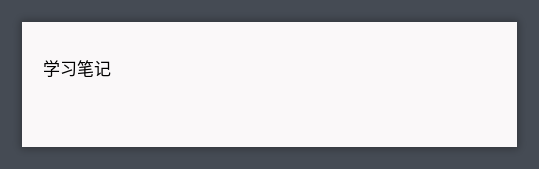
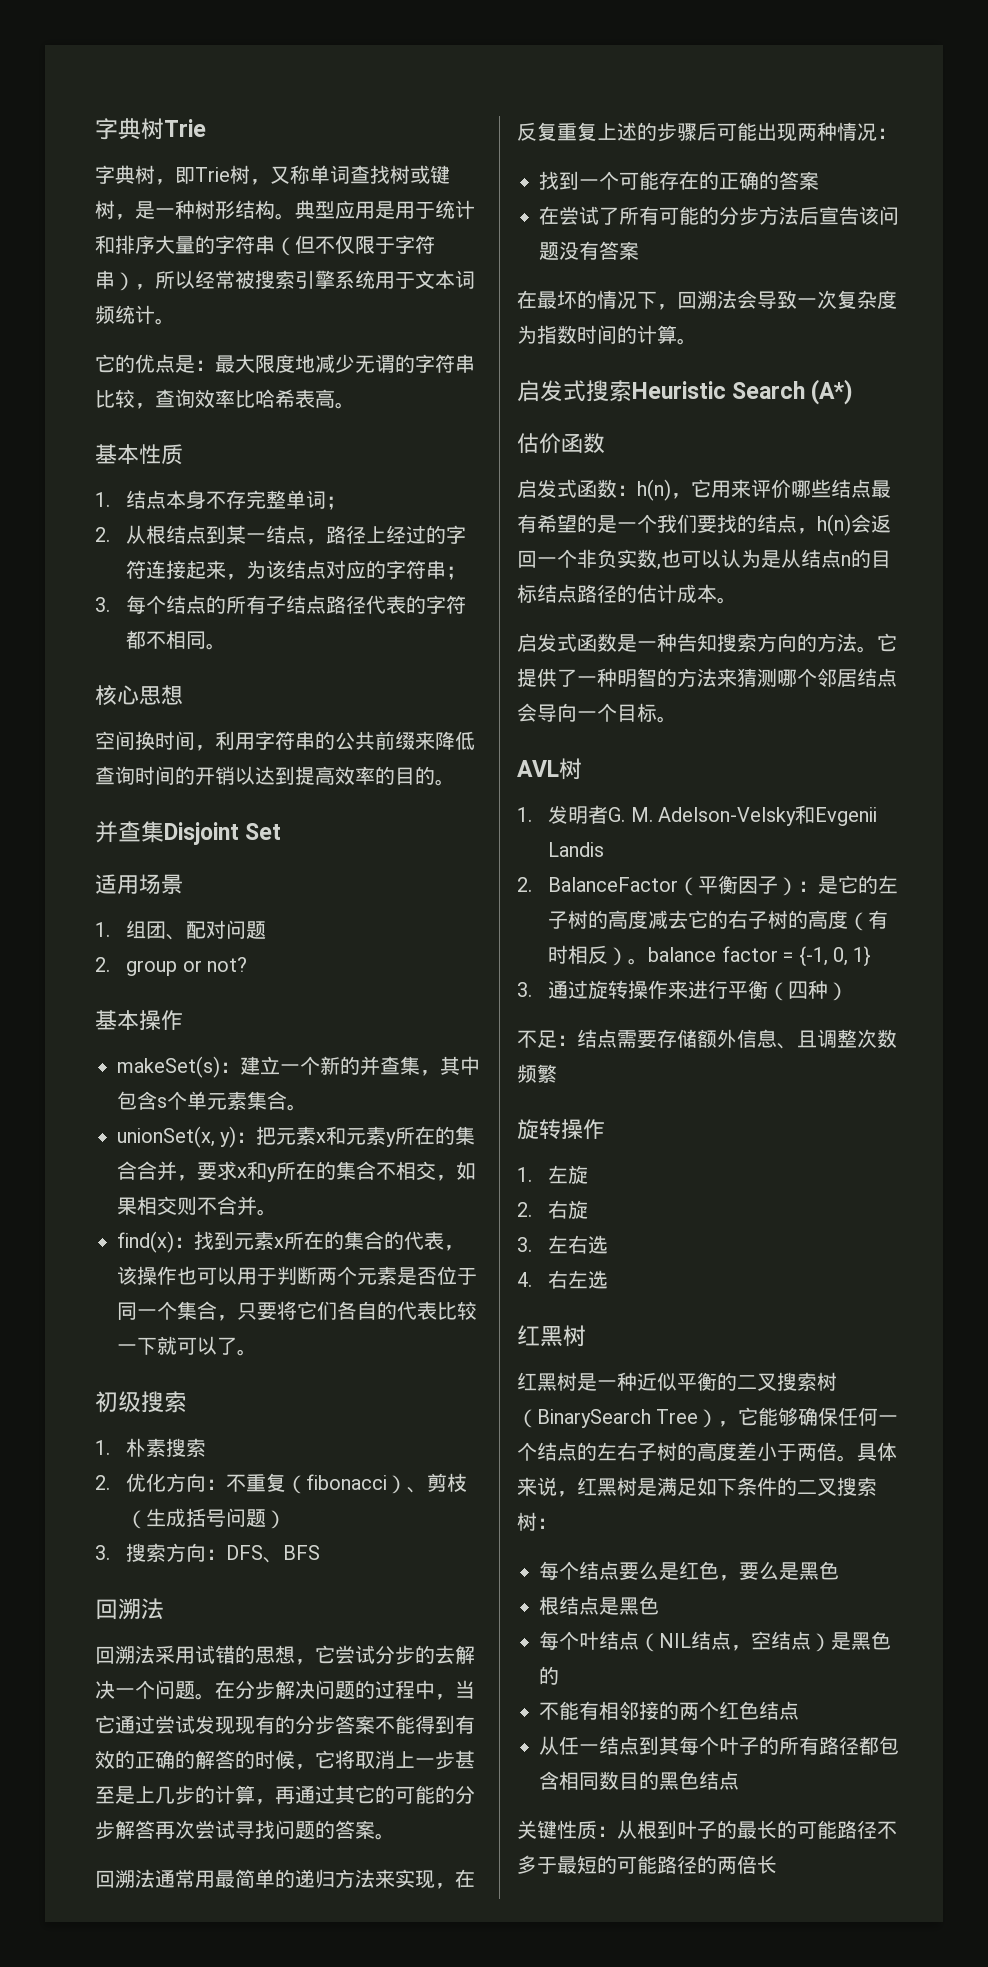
[43,60,111,77] 学习笔记 -> [95,118,206,140] [95,165,450,185] [95,200,475,220] [95,235,435,256] [95,270,475,291] [95,305,175,325] [95,354,475,373] [95,389,355,409] [95,444,183,465] [95,490,347,510] [95,525,467,545] [126,560,467,580] [95,595,467,614] [126,630,227,650] [95,685,183,705] [95,731,475,751] [95,766,455,786] [95,821,282,845] [95,874,183,894] [95,920,267,940] [95,957,248,976] [95,1010,183,1030] [117,1056,480,1078] [117,1091,307,1111] [117,1126,476,1148] [117,1161,476,1182] [117,1196,277,1216] [117,1231,464,1253] [117,1266,477,1285] [117,1301,477,1321] [117,1336,257,1356] [95,1391,187,1413] [95,1438,207,1457] [95,1473,468,1494] [126,1508,287,1529] [95,1543,321,1563] [95,1598,164,1620] [95,1645,475,1665] [95,1680,475,1700] [95,1715,475,1735] [95,1750,475,1770] [95,1785,475,1805] [95,1820,395,1840] [95,1869,475,1889] [517,122,897,142] [539,171,819,190] [539,206,899,226] [539,241,639,260] [517,290,897,310] [517,325,697,345] [517,379,854,405] [517,433,605,454] [517,479,891,501] [517,514,891,536] [517,549,891,570] [517,584,737,604] [517,633,897,653] [517,668,897,687] [517,703,677,723] [517,758,582,780] [517,805,878,826] [548,842,605,857] [517,875,899,896] [548,910,889,931] [548,945,872,967] [517,980,849,1001] [517,1029,897,1049] [517,1064,557,1083] [517,1119,605,1140] [517,1165,589,1184] [517,1200,589,1219] [517,1235,609,1254] [517,1270,609,1289] [517,1325,586,1347] [517,1372,837,1391] [517,1407,899,1428] [517,1442,897,1462] [517,1477,877,1497] [517,1512,557,1531] [539,1561,839,1581] [539,1596,659,1615] [539,1631,891,1652] [539,1666,559,1685] [539,1701,799,1720] [539,1736,899,1755] [539,1771,739,1790] [517,1820,897,1839] [517,1855,777,1874] 字典树Trie // 字典树，即Trie树，又称单词查找树或键树，是一种树形结构。典型应用是用于统计和排序大量的字符串（但不仅限于字符串），所以经常被搜索引擎系统用于文本词频统计。 // 它的优点是：最大限度地减少无谓的字符串比较，查询效率比哈希表高。 // 基本性质 // 1.结点本身不存完整单词； // 2.从根结点到某一结点，路径上经过的字符连接起来，为该结点对应的字符串； // 3.每个结点的所有子结点路径代表的字符都不相同。 // 核心思想 // 空间换时间，利用字符串的公共前缀来降低查询时间的开销以达到提高效率的目的。 // 并查集Disjoint Set // 适用场景 // 1.组团、配对问题 // 2. group or not? // 基本操作 // makeSet(s)：建立一个新的并查集，其中包含s个单元素集合。 // unionSet(x, y)：把元素x和元素y所在的集合合并，要求x和y所在的集合不相交，如果相交则不合并。 // find(x)：找到元素x所在的集合的代表，该操作也可以用于判断两个元素是否位于同一个集合，只要将它们各自的代表比较一下就可以了。 // 初级搜索 // 1.朴素搜索 // 2.优化方向：不重复（fibonacci）、剪枝（生成括号问题） // 3.搜索方向：DFS、BFS // 回溯法 // 回溯法采用试错的思想，它尝试分步的去解决一个问题。在分步解决问题的过程中，当它通过尝试发现现有的分步答案不能得到有效的正确的解答的时候，它将取消上一步甚至是上几步的计算，再通过其它的可能的分步解答再次尝试寻找问题的答案。 // 回溯法通常用最简单的递归方法来实现，在反复重复上述的步骤后可能出现两种情况： // 找到一个可能存在的正确的答案 // 在尝试了所有可能的分步方法后宣告该问题没有答案 // 在最坏的情况下，回溯法会导致一次复杂度为指数时间的计算。 // 启发式搜索Heuristic Search (A*) // 估价函数 // 启发式函数：h(n)，它用来评价哪些结点最有希望的是一个我们要找的结点，h(n)会返回一个非负实数,也可以认为是从结点n的目标结点路径的估计成本。 // 启发式函数是一种告知搜索方向的方法。它提供了一种明智的方法来猜测哪个邻居结点会导向一个目标。 // AVL树 // 1.发明者G. M. Adelson-Velsky和Evgenii Landis // 2. BalanceFactor（平衡因子）：是它的左子树的高度减去它的右子树的高度（有时相反）。balance factor = {-1, 0, 1} // 3.通过旋转操作来进行平衡（四种） // 不足：结点需要存储额外信息、且调整次数频繁 // 旋转操作 // 1.左旋 // 2.右旋 // 3.左右选 // 4.右左选 // 红黑树 // 红黑树是一种近似平衡的二叉搜索树（BinarySearch Tree），它能够确保任何一个结点的左右子树的高度差小于两倍。具体来说，红黑树是满足如下条件的二叉搜索树： // 每个结点要么是红色，要么是黑色 // 根结点是黑色 // 每个叶结点（NIL结点，空结点）是黑色的 // 不能有相邻接的两个红色结点 // 从任一结点到其每个叶子的所有路径都包含相同数目的黑色结点 // 关键性质：从根到叶子的最长的可能路径不多于最短的可能路径的两倍长

